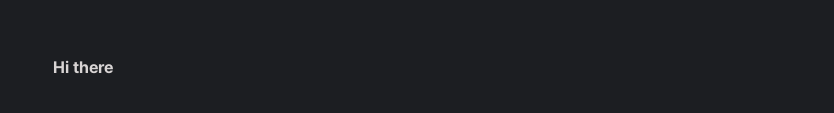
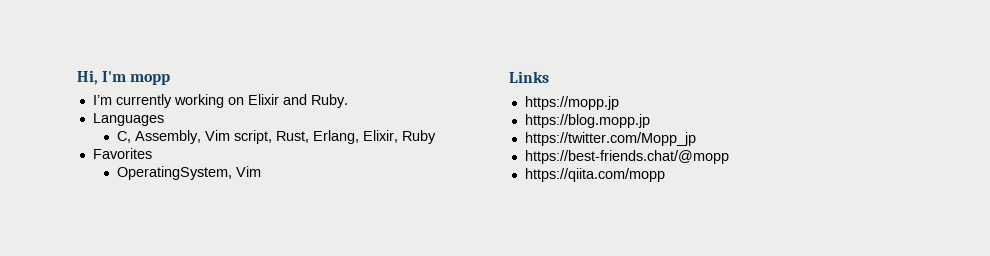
[53,60,114,74] Hi there -> [77,70,171,85] [92,94,348,108] [92,113,164,126] [117,130,437,144] [92,148,152,159] [117,166,262,180] [509,71,549,83] [524,96,619,110] [524,114,650,128] [524,132,696,146] [524,150,729,164] [524,168,665,182] Hi, I'm mopp // I’m currently working on Elixir and Ruby. // Languages // C, Assembly, Vim script, Rust, Erlang, Elixir, Ruby // Favorites // OperatingSystem, Vim // Links // https://mopp.jp // https://blog.mopp.jp // https://twitter.com/Mopp_jp // https://best-friends.chat/@mopp // https://qiita.com/mopp

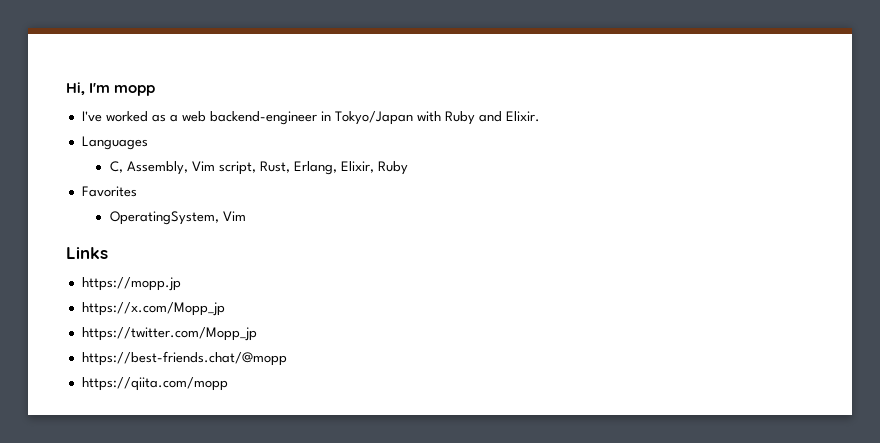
[92,94,348,108] I’m currently working on Elixir and Ruby. -> [81,111,540,125] I've worked as a web backend-engineer in Tokyo/Japan with Ruby and Elixir.
[524,114,650,128] https://blog.mopp.jp -> [81,302,225,316] https://x.com/Mopp_jp

